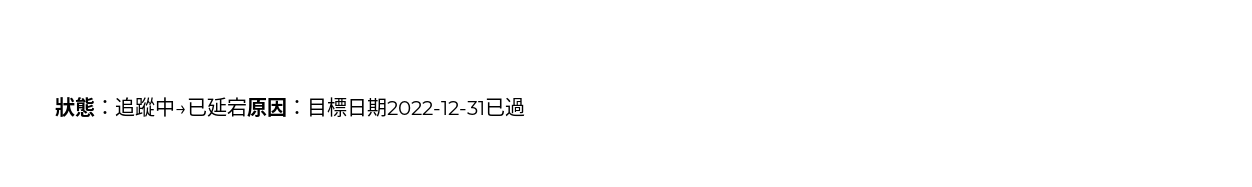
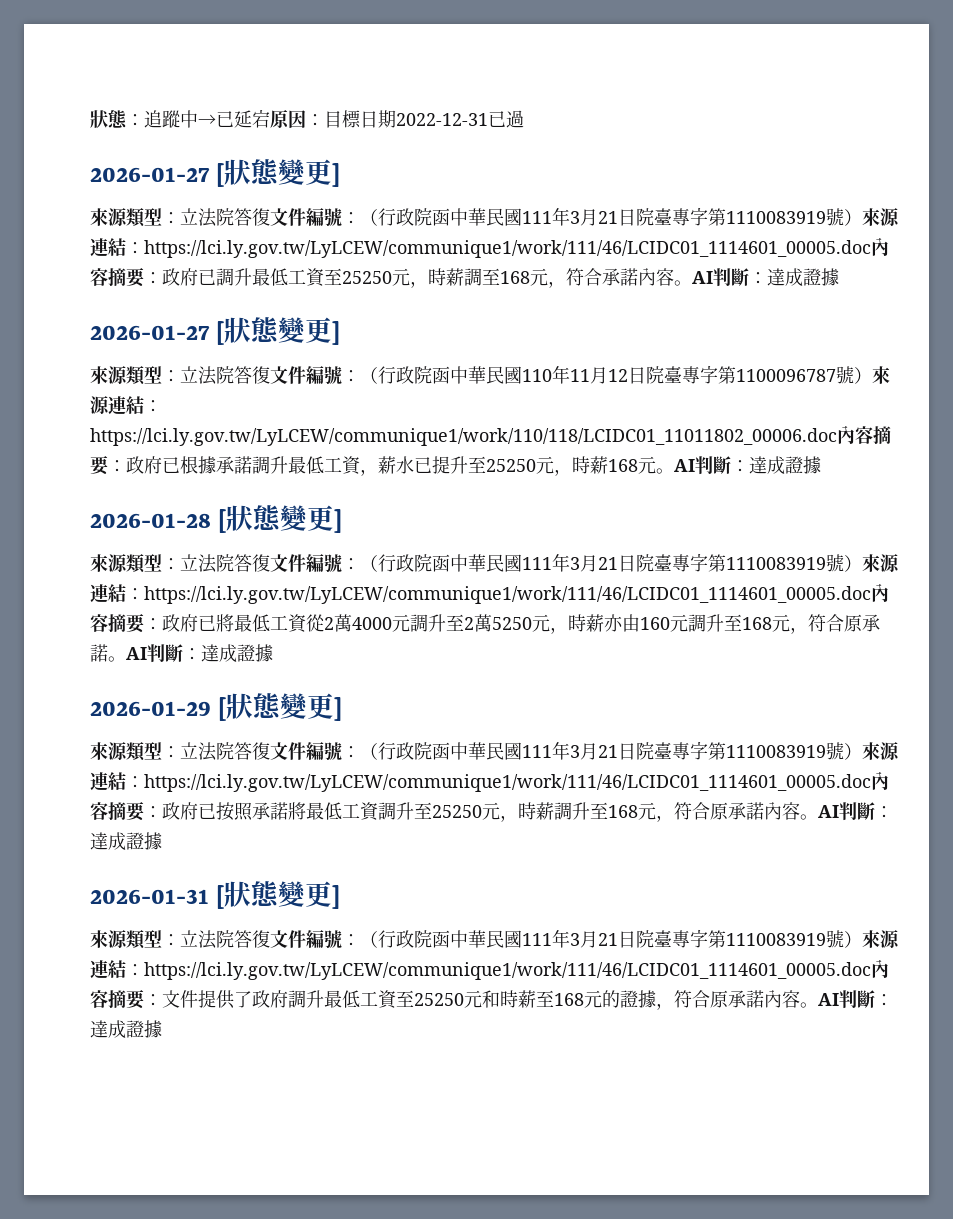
(525, 107) none -> [90,159,341,187] [90,207,900,227] [90,238,889,258] [90,268,839,288] [90,317,341,345] [90,365,890,385] [90,396,162,415] [90,426,891,446] [90,456,821,476] [90,505,343,533] [90,553,900,573] [90,584,889,604] [90,614,880,634] [90,644,273,663] [90,693,343,721] [90,741,900,761] [90,772,889,792] [90,802,893,822] [90,832,162,850] [90,881,341,909] [90,929,900,949] [90,960,889,980] [90,990,893,1010] [90,1020,162,1038] // 2026-01-27 [狀態變更] // 來源類型：立法院答復文件編號：（行政院函中華民國111年3月21日院臺專字第1110083919號）來源連結：https://lci.ly.gov.tw/LyLCEW/communique1/work/111/46/LCIDC01_1114601_00005.doc內容摘要：政府已調升最低工資至25250元，時薪調至168元，符合承諾內容。AI判斷：達成證據 // 2026-01-27 [狀態變更] // 來源類型：立法院答復文件編號：（行政院函中華民國110年11月12日院臺專字第1100096787號）來源連結：https://lci.ly.gov.tw/LyLCEW/communique1/work/110/118/LCIDC01_11011802_00006.doc內容摘要：政府已根據承諾調升最低工資，薪水已提升至25250元，時薪168元。AI判斷：達成證據 // 2026-01-28 [狀態變更] // 來源類型：立法院答復文件編號：（行政院函中華民國111年3月21日院臺專字第1110083919號）來源連結：https://lci.ly.gov.tw/LyLCEW/communique1/work/111/46/LCIDC01_1114601_00005.doc內容摘要：政府已將最低工資從2萬4000元調升至2萬5250元，時薪亦由160元調升至168元，符合原承諾。AI判斷：達成證據 // 2026-01-29 [狀態變更] // 來源類型：立法院答復文件編號：（行政院函中華民國111年3月21日院臺專字第1110083919號）來源連結：https://lci.ly.gov.tw/LyLCEW/communique1/work/111/46/LCIDC01_1114601_00005.doc內容摘要：政府已按照承諾將最低工資調升至25250元，時薪調升至168元，符合原承諾內容。AI判斷：達成證據 // 2026-01-31 [狀態變更] // 來源類型：立法院答復文件編號：（行政院函中華民國111年3月21日院臺專字第1110083919號）來源連結：https://lci.ly.gov.tw/LyLCEW/communique1/work/111/46/LCIDC01_1114601_00005.doc內容摘要：文件提供了政府調升最低工資至25250元和時薪至168元的證據，符合原承諾內容。AI判斷：達成證據

